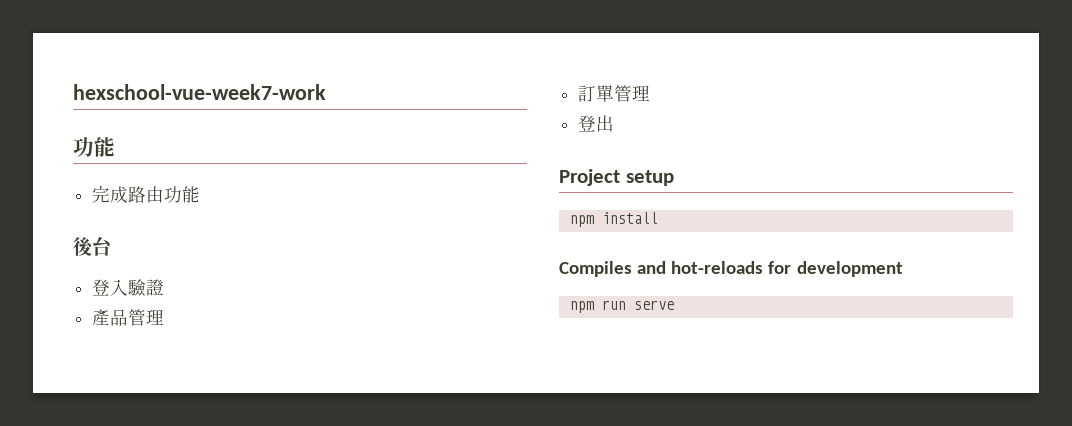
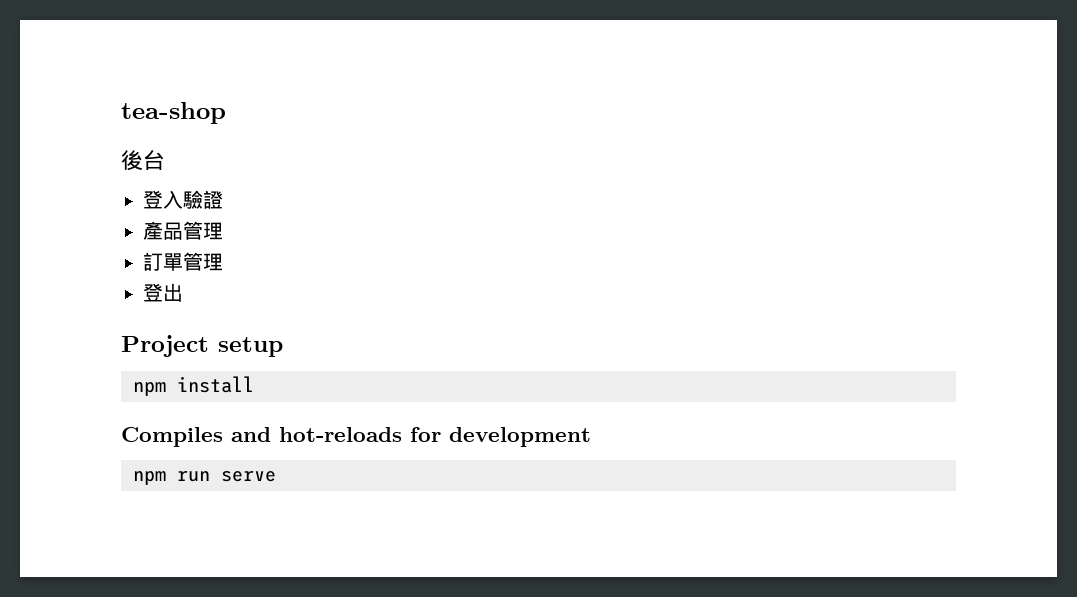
[73,84,326,100] [73,137,115,157] [92,185,201,203] hexschool-vue-week7-work // 功能 // 完成路由功能 -> [121,102,226,124] tea-shop

